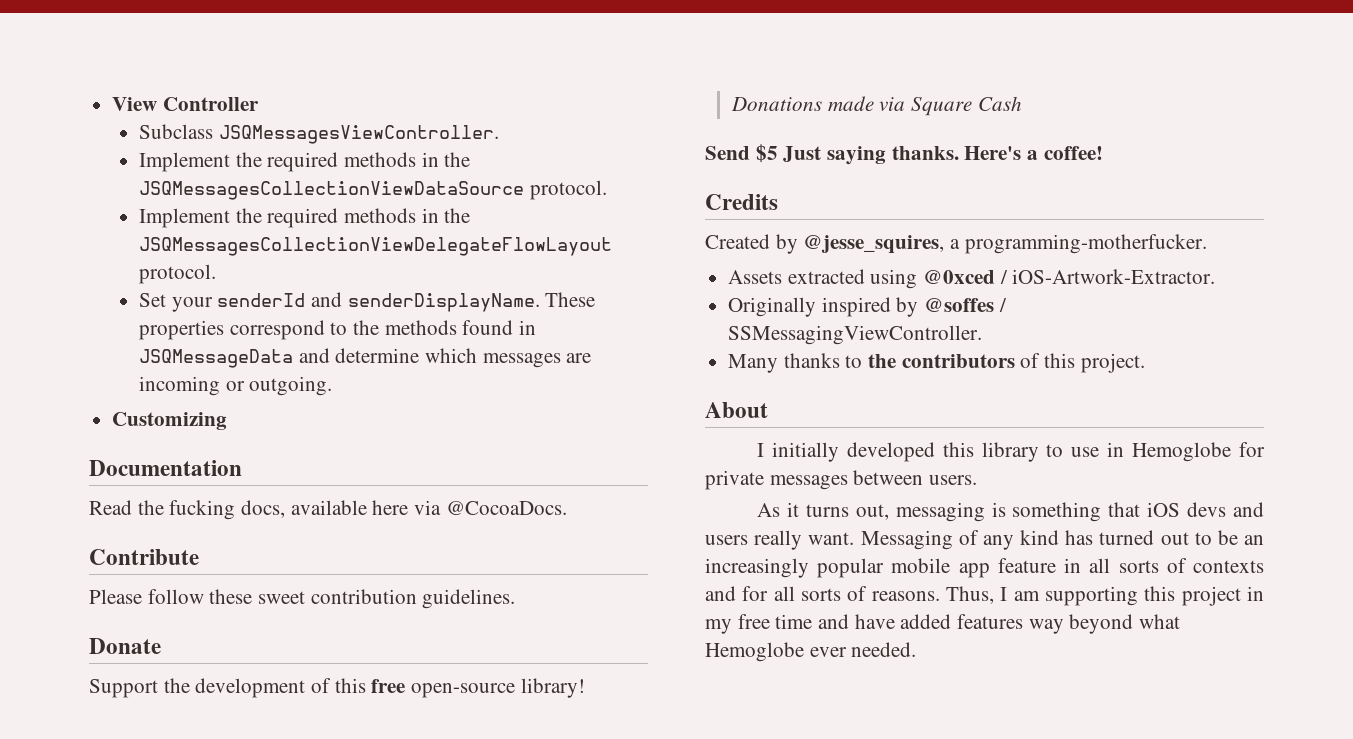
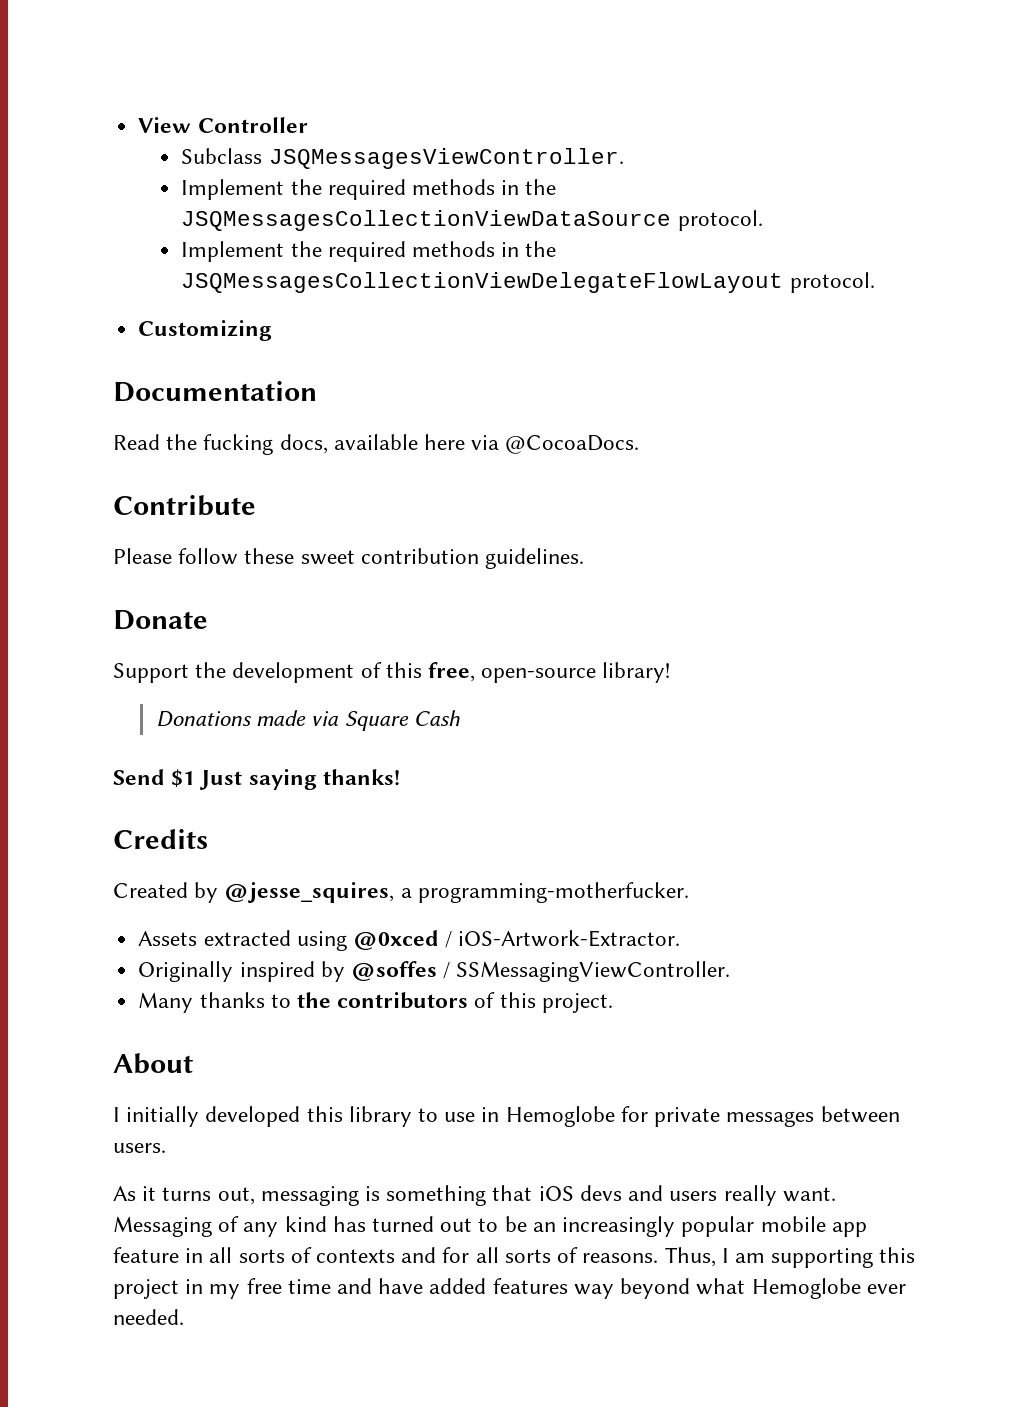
[139,292,596,312] [139,320,537,340] [139,348,592,368] [139,376,333,396] // Set your senderId and senderDisplayName. These properties correspond to the methods found in JSQMessageData and determine which messages are incoming or outgoing. -> (875, 282) none
[371,679,406,693] free -> [428,662,476,682] free,
[755,144,778,163] $5 -> [171,769,196,788] $1
[891,146,1103,160] thanks. Here's a coffee! -> [322,769,400,786] thanks!

